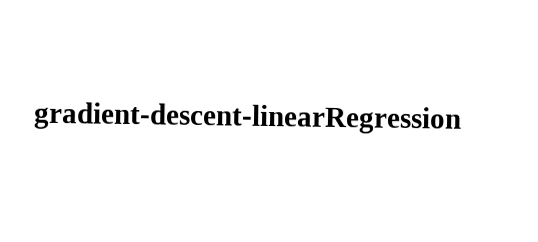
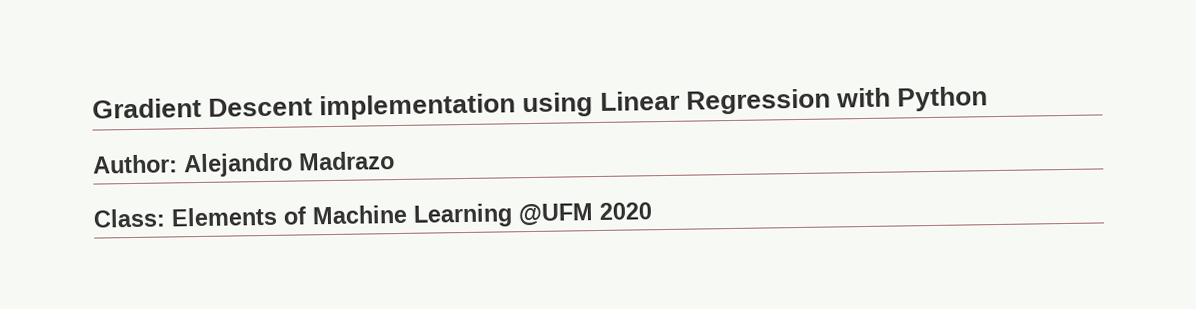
[33,101,462,135] gradient-descent-linearRegression -> [92,86,989,121] [92,151,395,178] [93,202,652,228] Gradient Descent implementation using Linear Regression with Python // Author: Alejandro Madrazo // Class: Elements of Machine Learning @UFM 2020

